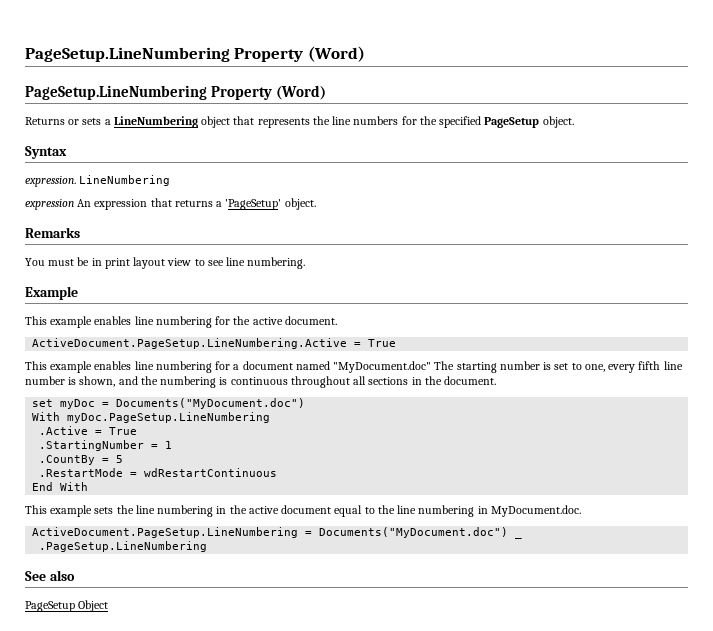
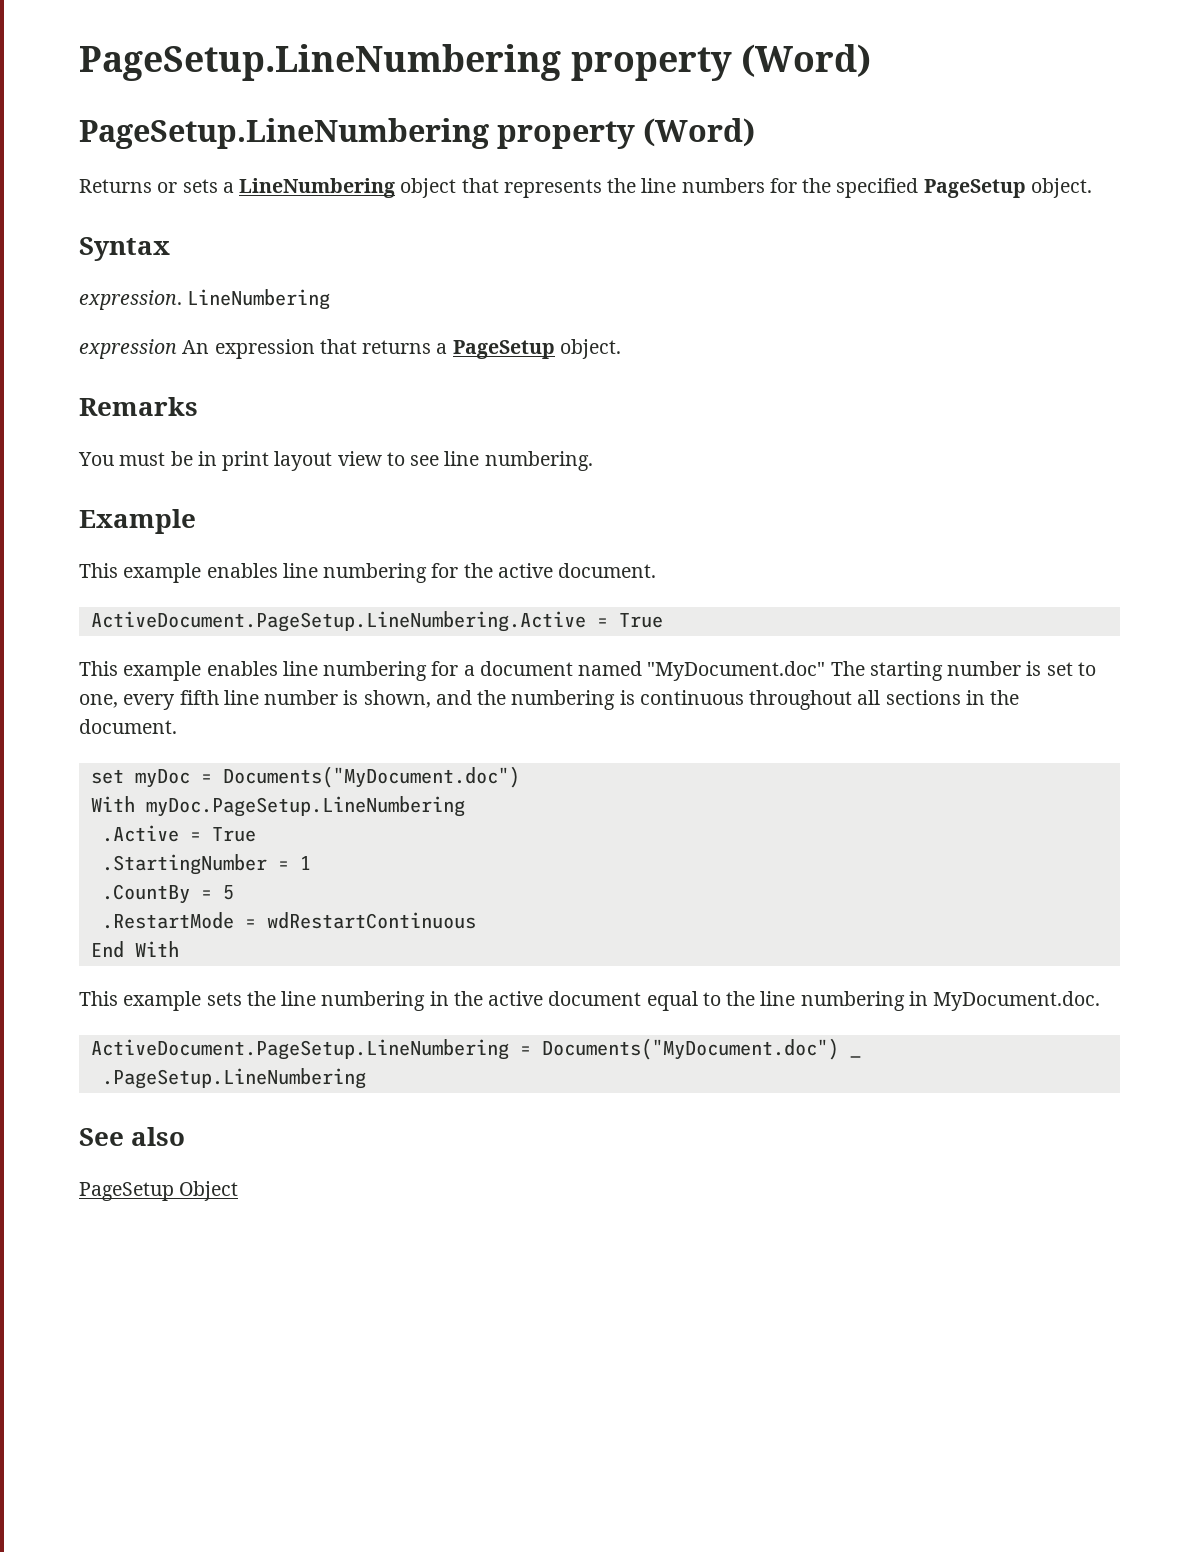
[25,47,304,62] PageSetup.LineNumbering Property -> [79,44,732,81] PageSetup.LineNumbering property
[211,86,273,100] Property -> [497,121,636,149] property
[225,199,282,210] 'PageSetup' -> [452,340,555,359] PageSetup

